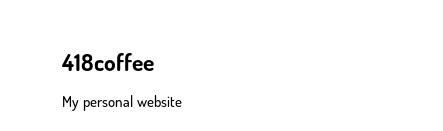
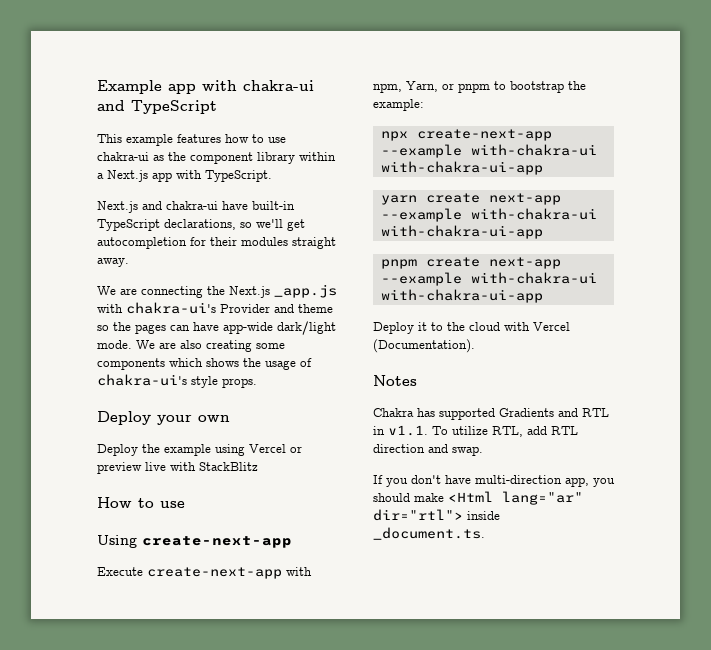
[61,53,154,71] [62,95,183,111] 418coffee // My personal website -> [97,80,314,94] [97,100,217,114] [97,134,286,146] [97,152,336,164] [97,170,272,182] [97,201,295,213] [97,219,305,231] [97,237,336,249] [97,258,129,267] [97,284,337,298] [97,302,333,314] [97,321,336,335] [97,340,285,352] [97,358,312,370] [97,374,257,388] [97,411,230,425] [97,444,302,456] [97,462,258,474] [97,497,185,508] [97,535,292,548] [97,567,312,579] [373,81,586,93] [373,99,424,111] [380,129,552,141] [380,144,597,158] [380,161,543,175] [380,193,561,205] [380,208,597,222] [380,225,543,239] [380,257,561,269] [380,272,597,286] [380,289,543,303] [373,322,570,334] [373,339,475,353] [373,375,417,386] [373,408,609,420] [373,425,578,437] [373,444,483,456] [373,475,615,487] [373,491,583,505] [373,509,500,521] [373,527,485,540] Example app with chakra-ui and TypeScript // This example features how to use chakra-ui as the component library within a Next.js app with TypeScript. // Next.js and chakra-ui have built-in TypeScript declarations, so we'll get autocompletion for their modules straight away. // We are connecting the Next.js _app.js with chakra-ui's Provider and theme so the pages can have app-wide dark/light mode. We are also creating some components which shows the usage of chakra-ui's style props. // Deploy your own // Deploy the example using Vercel or preview live with StackBlitz // How to use // Using create-next-app // Execute create-next-app with npm, Yarn, or pnpm to bootstrap the example: // npx create-next-app --example with-chakra-ui with-chakra-ui-app // yarn create next-app --example with-chakra-ui with-chakra-ui-app // pnpm create next-app --example with-chakra-ui with-chakra-ui-app // Deploy it to the cloud with Vercel (Documentation). // Notes // Chakra has supported Gradients and RTL in v1.1. To utilize RTL, add RTL direction and swap. // If you don't have multi-direction app, you should make <Html lang="ar" dir="rtl"> inside _document.ts.

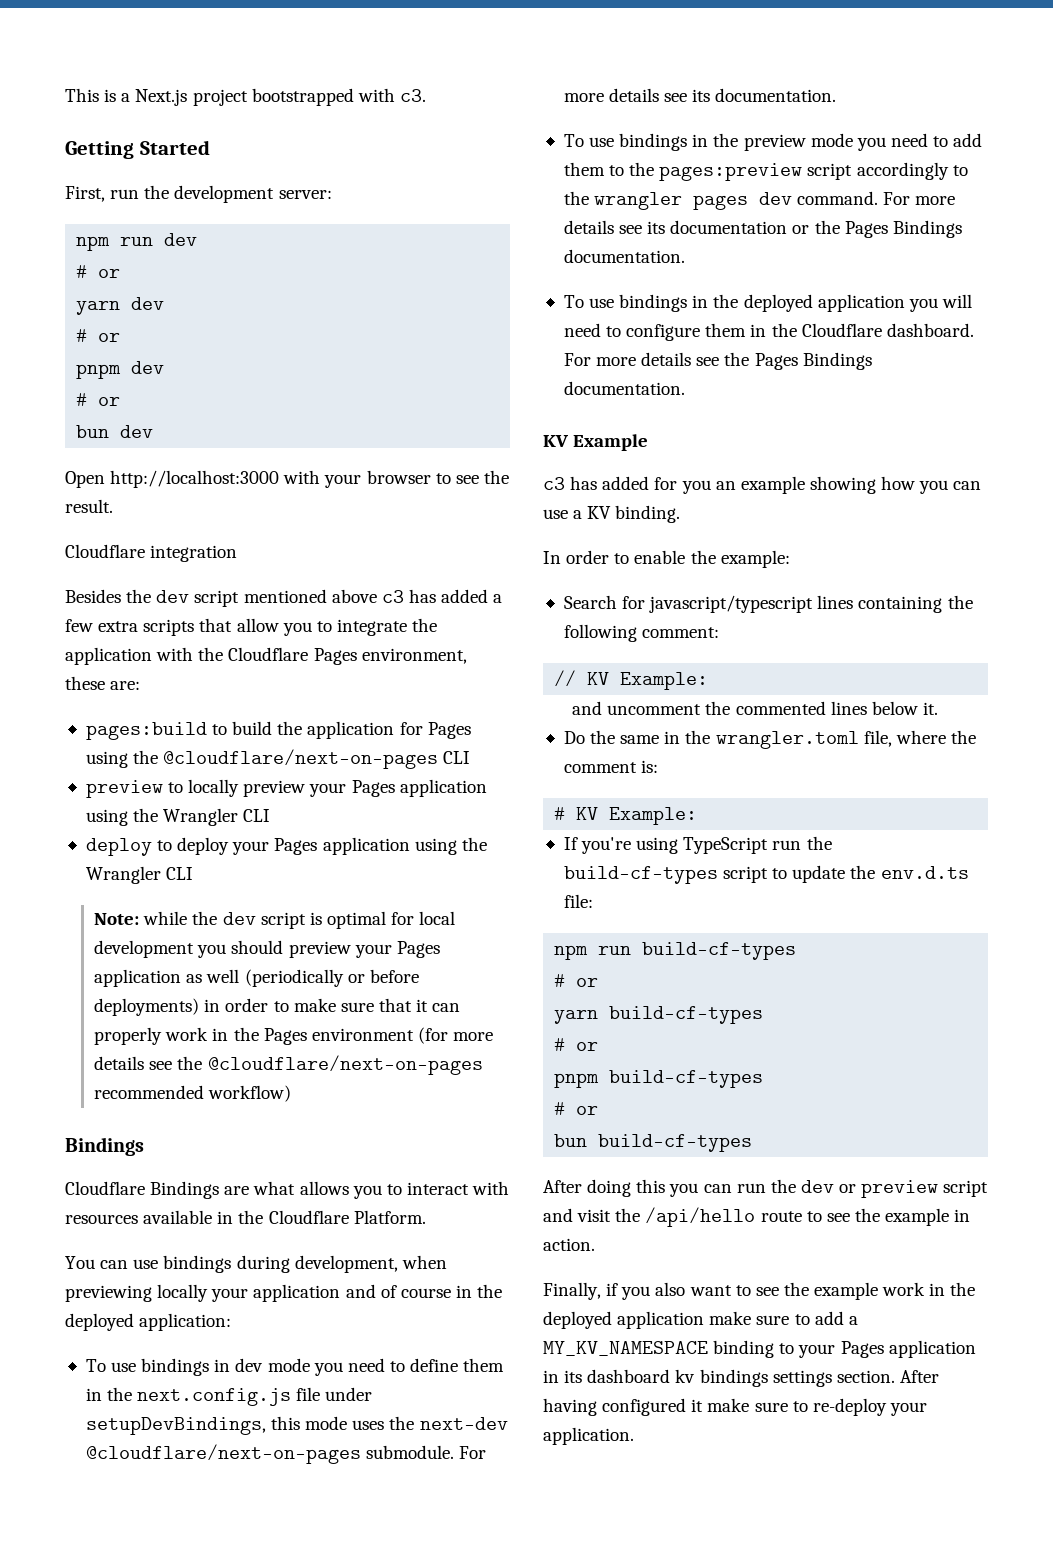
[97,80,314,94] [97,100,217,114] [97,134,286,146] [97,152,336,164] [97,170,272,182] [97,201,295,213] [97,219,305,231] [97,237,336,249] [97,258,129,267] [97,284,337,298] [97,302,333,314] [97,321,336,335] [97,340,285,352] [97,358,312,370] [97,374,257,388] [97,411,230,425] [97,444,302,456] [97,462,258,474] [97,497,185,508] [97,535,292,548] [97,567,312,579] [373,81,586,93] [373,99,424,111] [380,129,552,141] [380,144,597,158] [380,161,543,175] [380,193,561,205] [380,208,597,222] [380,225,543,239] [380,257,561,269] [380,272,597,286] [380,289,543,303] [373,322,570,334] [373,339,475,353] [373,375,417,386] [373,408,609,420] [373,425,578,437] [373,444,483,456] [373,475,615,487] [373,491,583,505] [373,509,500,521] [373,527,485,540] Example app with chakra-ui and TypeScript // This example features how to use chakra-ui as the component library within a Next.js app with TypeScript. // Next.js and chakra-ui have built-in TypeScript declarations, so we'll get autocompletion for their modules straight away. // We are connecting the Next.js _app.js with chakra-ui's Provider and theme so the pages can have app-wide dark/light mode. We are also creating some components which shows the usage of chakra-ui's style props. // Deploy your own // Deploy the example using Vercel or preview live with StackBlitz // How to use // Using create-next-app // Execute create-next-app with npm, Yarn, or pnpm to bootstrap the example: // npx create-next-app --example with-chakra-ui with-chakra-ui-app // yarn create next-app --example with-chakra-ui with-chakra-ui-app // pnpm create next-app --example with-chakra-ui with-chakra-ui-app // Deploy it to the cloud with Vercel (Documentation). // Notes // Chakra has supported Gradients and RTL in v1.1. To utilize RTL, add RTL direction and swap. // If you don't have multi-direction app, you should make <Html lang="ar" dir="rtl"> inside _document.ts. -> [65,88,426,106] [65,140,210,159] [65,185,332,203] [76,233,198,251] [76,265,121,278] [76,297,165,315] [76,329,121,342] [76,361,165,379] [76,393,121,406] [76,425,154,438] [65,470,509,488] [65,499,113,513] [65,544,238,562] [65,589,503,607] [65,618,438,636] [65,647,467,665] [65,676,141,690] [85,721,471,740] [85,749,471,769] [85,779,487,798] [85,808,271,826] [85,837,487,856] [85,866,194,884] [94,911,456,929] [94,940,440,958] [94,969,419,987] [94,998,461,1016] [94,1027,494,1045] [94,1055,483,1075] [94,1085,292,1102] [65,1137,144,1156] [65,1181,510,1199] [65,1210,426,1224] [65,1255,447,1273] [65,1284,503,1302] [65,1313,232,1331] [85,1358,505,1376] [85,1387,373,1406] [85,1416,508,1435] [85,1444,487,1464] [563,88,837,102] [563,133,983,151] [563,162,968,181] [563,191,956,210] [563,220,962,238] [563,249,685,263] [563,294,972,312] [563,323,974,341] [563,352,872,370] [563,381,685,395] [543,434,649,451] [543,476,982,494] [543,505,681,523] [543,550,790,568] [563,595,973,613] [563,624,720,642] [554,670,709,690] [572,701,938,715] [563,730,976,749] [563,760,659,773] [554,807,698,825] [563,836,832,854] [563,865,969,884] [563,894,593,908] [554,942,797,960] [554,974,599,987] [554,1006,764,1024] [554,1038,599,1051] [554,1070,764,1088] [554,1102,599,1115] [554,1134,753,1152] [543,1179,989,1198] [543,1207,971,1227] [543,1238,595,1251] [543,1282,976,1300] [543,1311,858,1329] [543,1340,976,1358] [543,1369,939,1387] [543,1398,927,1416] [543,1427,634,1445] This is a Next.js project bootstrapped with c3. // Getting Started // First, run the development server: // npm run dev // # or // yarn dev // # or // pnpm dev // # or // bun dev // Open http://localhost:3000 with your browser to see the result. // Cloudflare integration // Besides the dev script mentioned above c3 has added a few extra scripts that allow you to integrate the application with the Cloudflare Pages environment, these are: // pages:build to build the application for Pages using the @cloudflare/next-on-pages CLI // preview to locally preview your Pages application using the Wrangler CLI // deploy to deploy your Pages application using the Wrangler CLI // Note: while the dev script is optimal for local development you should preview your Pages application as well (periodically or before deployments) in order to make sure that it can properly work in the Pages environment (for more details see the @cloudflare/next-on-pages recommended workflow) // Bindings // Cloudflare Bindings are what allows you to interact with resources available in the Cloudflare Platform. // You can use bindings during development, when previewing locally your application and of course in the deployed application: // To use bindings in dev mode you need to define them in the next.config.js file under setupDevBindings, this mode uses the next-dev @cloudflare/next-on-pages submodule. For more details see its documentation. // To use bindings in the preview mode you need to add them to the pages:preview script accordingly to the wrangler pages dev command. For more details see its documentation or the Pages Bindings documentation. // To use bindings in the deployed application you will need to configure them in the Cloudflare dashboard. For more details see the Pages Bindings documentation. // KV Example // c3 has added for you an example showing how you can use a KV binding. // In order to enable the example: // Search for javascript/typescript lines containing the following comment: // // KV Example: // and uncomment the commented lines below it. // Do the same in the wrangler.toml file, where the comment is: // # KV Example: // If you're using TypeScript run the build-cf-types script to update the env.d.ts file: // npm run build-cf-types // # or // yarn build-cf-types // # or // pnpm build-cf-types // # or // bun build-cf-types // After doing this you can run the dev or preview script and visit the /api/hello route to see the example in action. // Finally, if you also want to see the example work in the deployed application make sure to add a MY_KV_NAMESPACE binding to your Pages application in its dashboard kv bindings settings section. After having configured it make sure to re-deploy your application.

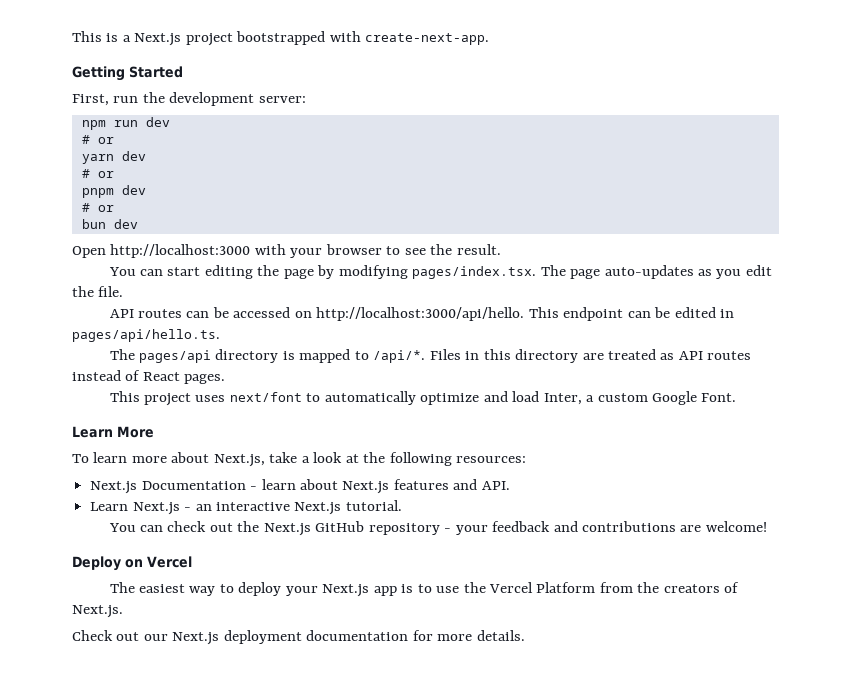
[399,89,426,102] c3. -> [365,33,490,45] create-next-app.
[65,544,238,562] [65,589,503,607] [65,618,438,636] [65,647,467,665] [65,676,141,690] [85,721,471,740] [85,749,471,769] [85,779,487,798] [85,808,271,826] [85,837,487,856] [85,866,194,884] [94,911,456,929] [94,940,440,958] [94,969,419,987] [94,998,461,1016] [94,1027,494,1045] [94,1055,483,1075] [94,1085,292,1102] [65,1137,144,1156] [65,1181,510,1199] [65,1210,426,1224] [65,1255,447,1273] [65,1284,503,1302] [65,1313,232,1331] [85,1358,505,1376] [85,1387,373,1406] [85,1416,508,1435] [85,1444,487,1464] [563,88,837,102] [563,133,983,151] [563,162,968,181] [563,191,956,210] [563,220,962,238] [563,249,685,263] [563,294,972,312] [563,323,974,341] [563,352,872,370] [563,381,685,395] [543,434,649,451] [543,476,982,494] [543,505,681,523] [543,550,790,568] [563,595,973,613] [563,624,720,642] [554,670,709,690] [572,701,938,715] [563,730,976,749] [563,760,659,773] [554,807,698,825] [563,836,832,854] [563,865,969,884] [563,894,593,908] [554,942,797,960] [554,974,599,987] [554,1006,764,1024] [554,1038,599,1051] [554,1070,764,1088] [554,1102,599,1115] [554,1134,753,1152] [543,1179,989,1198] [543,1207,971,1227] [543,1238,595,1251] [543,1282,976,1300] [543,1311,858,1329] [543,1340,976,1358] [543,1369,939,1387] [543,1398,927,1416] [543,1427,634,1445] Cloudflare integration // Besides the dev script mentioned above c3 has added a few extra scripts that allow you to integrate the application with the Cloudflare Pages environment, these are: // pages:build to build the application for Pages using the @cloudflare/next-on-pages CLI // preview to locally preview your Pages application using the Wrangler CLI // deploy to deploy your Pages application using the Wrangler CLI // Note: while the dev script is optimal for local development you should preview your Pages application as well (periodically or before deployments) in order to make sure that it can properly work in the Pages environment (for more details see the @cloudflare/next-on-pages recommended workflow) // Bindings // Cloudflare Bindings are what allows you to interact with resources available in the Cloudflare Platform. // You can use bindings during development, when previewing locally your application and of course in the deployed application: // To use bindings in dev mode you need to define them in the next.config.js file under setupDevBindings, this mode uses the next-dev @cloudflare/next-on-pages submodule. For more details see its documentation. // To use bindings in the preview mode you need to add them to the pages:preview script accordingly to the wrangler pages dev command. For more details see its documentation or the Pages Bindings documentation. // To use bindings in the deployed application you will need to configure them in the Cloudflare dashboard. For more details see the Pages Bindings documentation. // KV Example // c3 has added for you an example showing how you can use a KV binding. // In order to enable the example: // Search for javascript/typescript lines containing the following comment: // // KV Example: // and uncomment the commented lines below it. // Do the same in the wrangler.toml file, where the comment is: // # KV Example: // If you're using TypeScript run the build-cf-types script to update the env.d.ts file: // npm run build-cf-types // # or // yarn build-cf-types // # or // pnpm build-cf-types // # or // bun build-cf-types // After doing this you can run the dev or preview script and visit the /api/hello route to see the example in action. // Finally, if you also want to see the example work in the deployed application make sure to add a MY_KV_NAMESPACE binding to your Pages application in its dashboard kv bindings settings section. After having configured it make sure to re-deploy your application. -> [108,265,772,279] [72,286,124,297] [109,307,735,321] [72,329,220,342] [109,349,752,363] [72,370,226,384] [109,391,737,406] [72,426,154,438] [72,452,527,467] [90,479,510,494] [90,500,402,515] [108,521,767,536] [72,556,192,571] [109,582,740,597] [72,605,123,618] [72,630,525,645] You can start editing the page by modifying pages/index.tsx. The page auto-updates as you edit the file. // API routes can be accessed on http://localhost:3000/api/hello. This endpoint can be edited in pages/api/hello.ts. // The pages/api directory is mapped to /api/*. Files in this directory are treated as API routes instead of React pages. // This project uses next/font to automatically optimize and load Inter, a custom Google Font. // Learn More // To learn more about Next.js, take a look at the following resources: // Next.js Documentation - learn about Next.js features and API. // Learn Next.js - an interactive Next.js tutorial. // You can check out the Next.js GitHub repository - your feedback and contributions are welcome! // Deploy on Vercel // The easiest way to deploy your Next.js app is to use the Vercel Platform from the creators of Next.js. // Check out our Next.js deployment documentation for more details.

